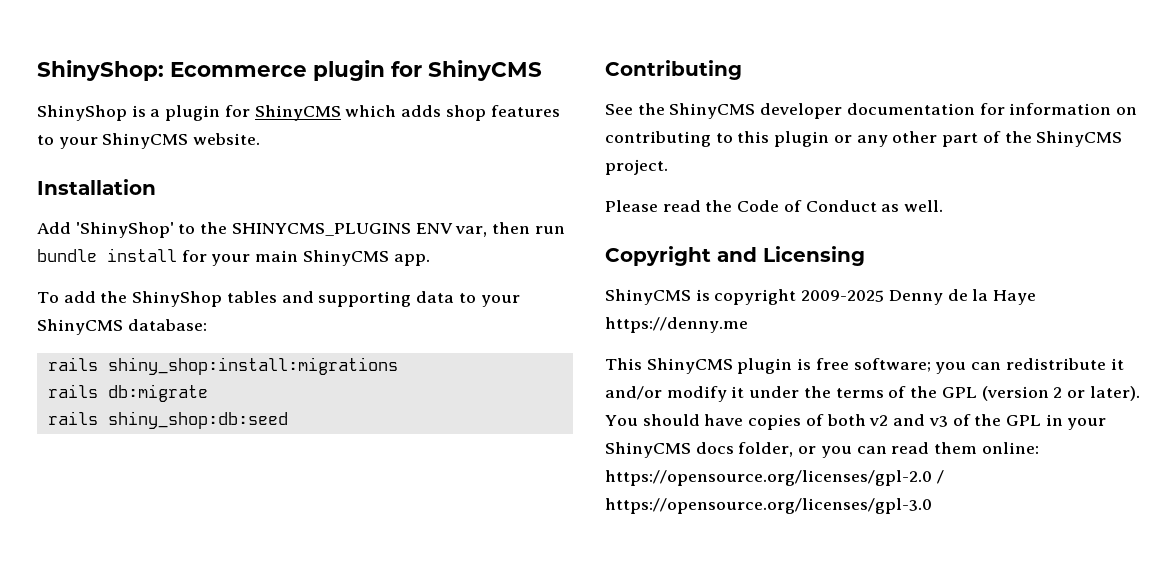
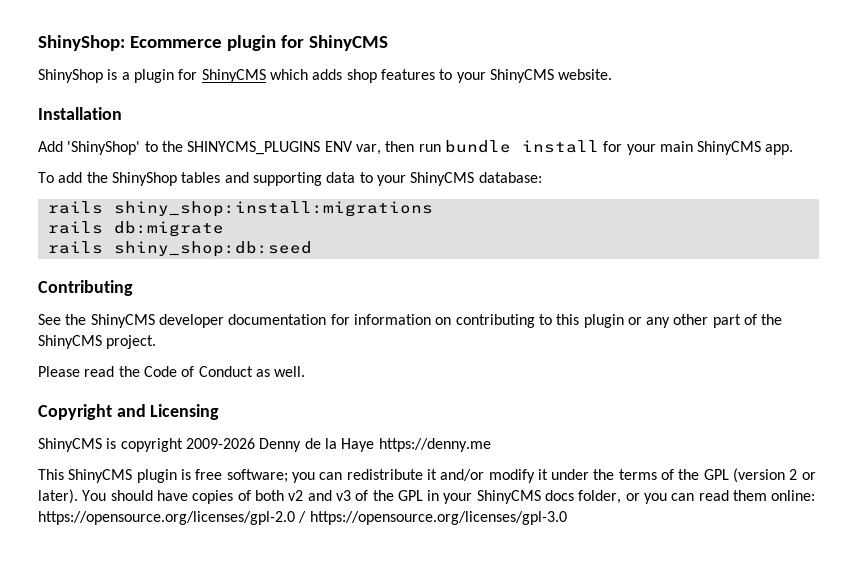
[801,290,885,302] 2009-2025 -> [185,438,255,449] 2009-2026

